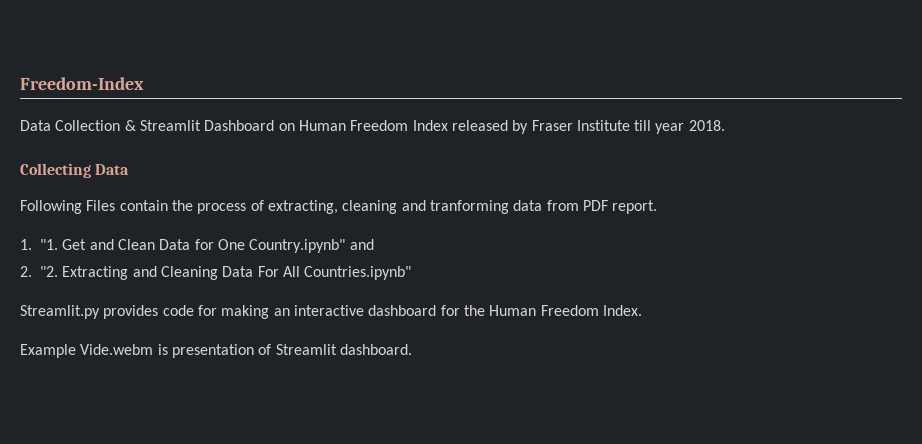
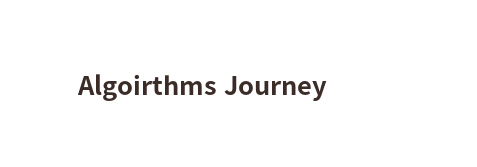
[20,77,144,90] [20,120,725,134] [20,163,130,178] [20,200,658,214] [20,239,374,253] [20,266,412,280] [20,305,642,319] [20,344,412,358] Freedom-Index // Data Collection & Streamlit Dashboard on Human Freedom Index released by Fraser Institute till year 2018. // Collecting Data // Following Files contain the process of extracting, cleaning and tranforming data from PDF report. // 1. "1. Get and Clean Data for One Country.ipynb" and // 2. "2. Extracting and Cleaning Data For All Countries.ipynb" // Streamlit.py provides code for making an interactive dashboard for the Human Freedom Index. // Example Vide.webm is presentation of Streamlit dashboard. -> [77,74,327,101] Algoirthms Journey

